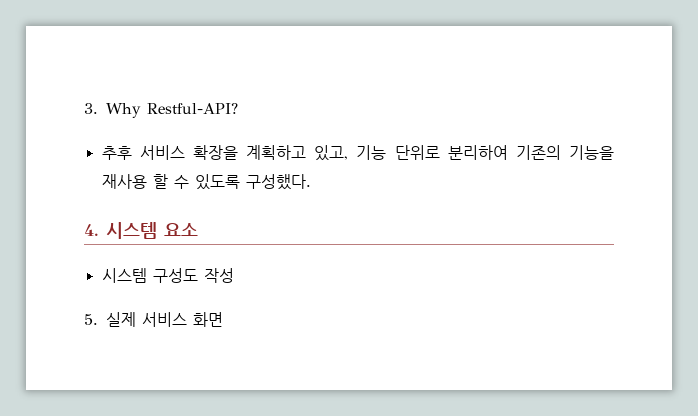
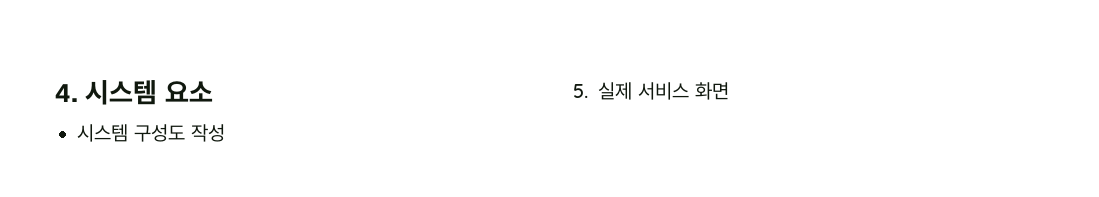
[84,103,238,118] [101,145,614,161] [101,174,311,190] 3. Why Restful-API? // 추후 서비스 확장을 계획하고 있고, 기능 단위로 분리하여 기존의 기능을 재사용 할 수 있도록 구성했다. // -> (55, 93) none

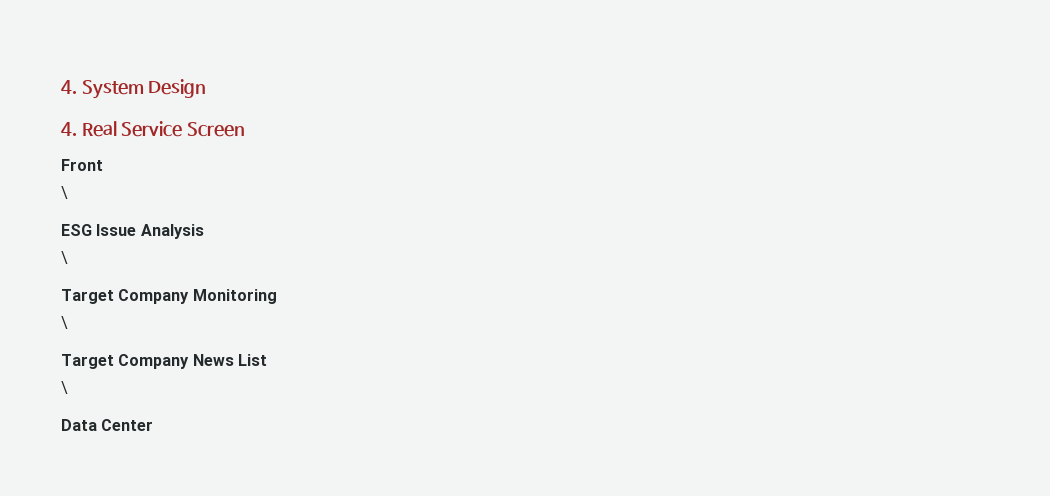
[55,80,213,105] [77,124,225,142] [573,82,729,100] 4. 시스템 요소 // 시스템 구성도 작성 // 5. 실제 서비스 화면 -> [61,79,207,99] [61,121,246,137] [61,159,103,171] [61,186,68,199] [61,224,204,239] [61,251,68,264] [61,289,277,304] [61,316,68,329] [61,354,267,369] [61,381,68,394] [61,419,154,431] 4. System Design // 4. Real Service Screen // Front // \ // ESG Issue Analysis // \ // Target Company Monitoring // \ // Target Company News List // \ // Data Center

